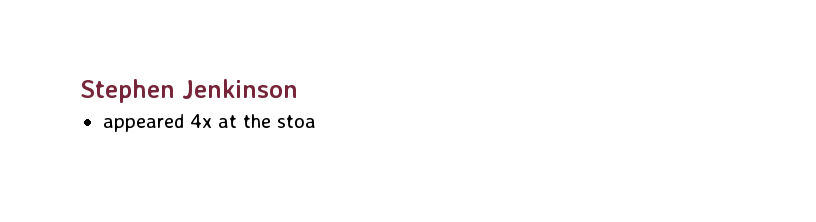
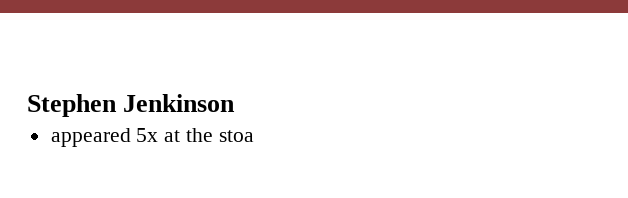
[189,114,212,128] 4x -> [136,128,159,142] 5x

